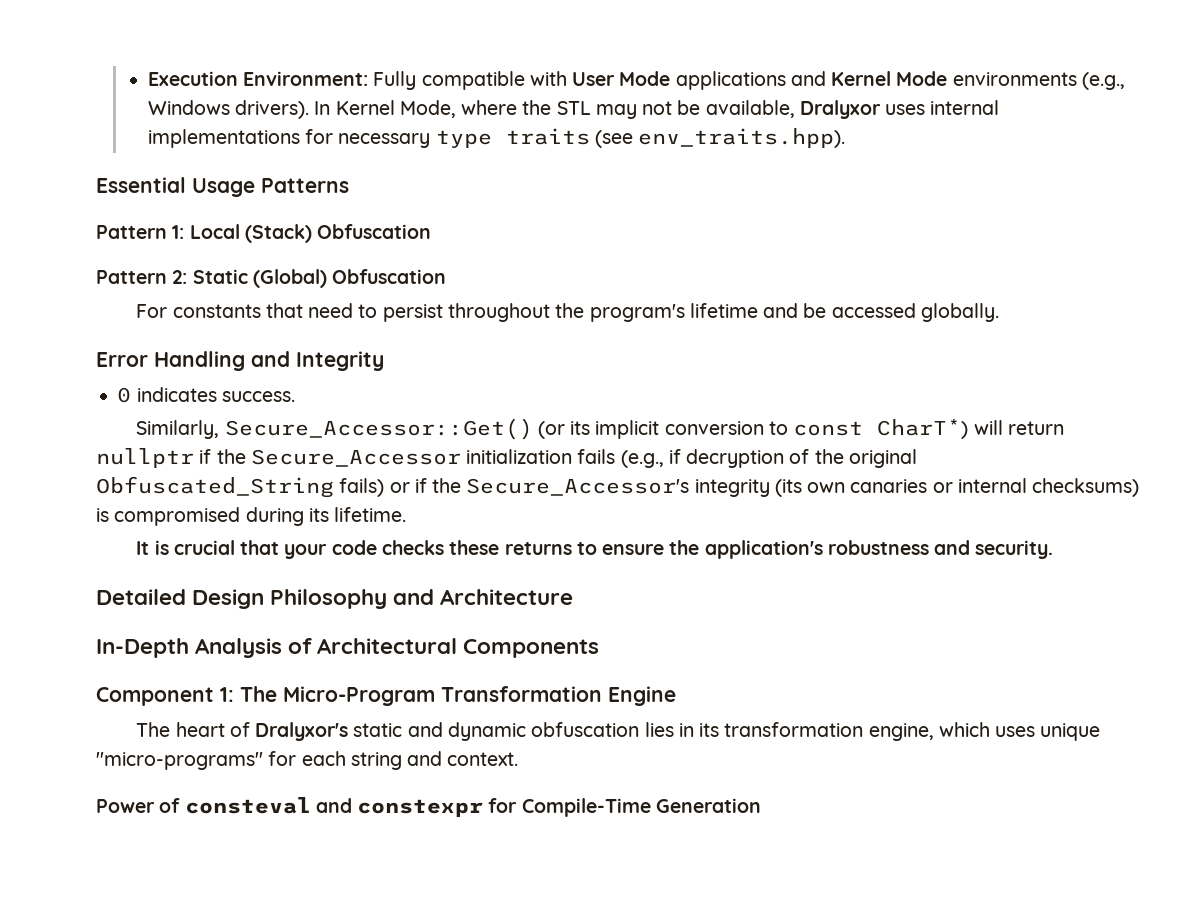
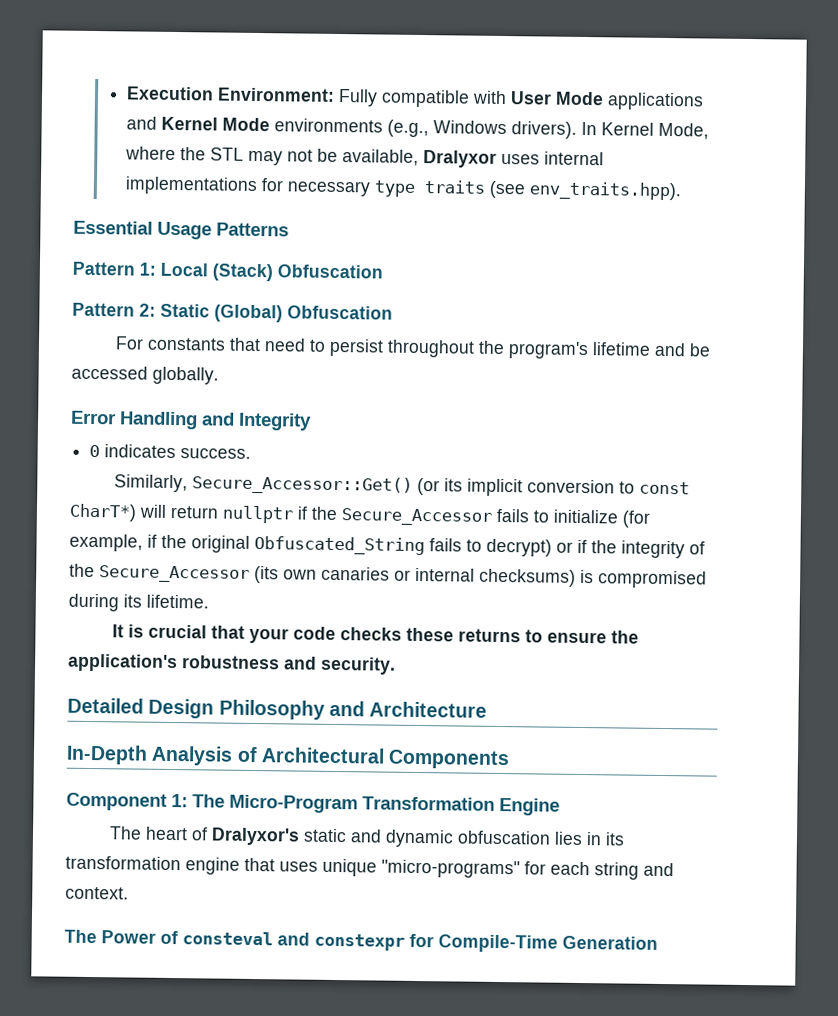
[466,449,917,468] [96,476,770,498] initialization fails (e.g., if decryption of the original Obfuscated_String fails) or if the Secure_Accessor's integrity -> [496,508,650,528] [69,533,705,559] [69,563,250,583] fails to initialize (for example, if the original Obfuscated_String fails to decrypt) or if the integrity of the Secure_Accessor
[868,722,990,741] engine, which -> [185,857,275,875] engine that
(519, 759) none -> [64,929,97,944] The

